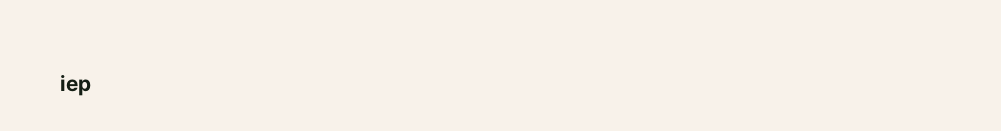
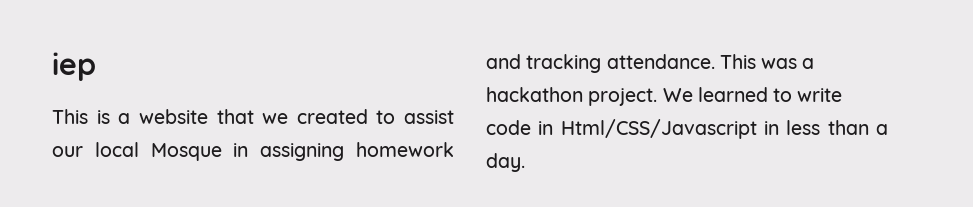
(91, 85) none -> [52,109,454,124] [52,142,455,161] [486,54,815,73] [486,87,843,106] [486,119,888,139] [486,153,525,172] // This is a website that we created to assist our local Mosque in assigning homework and tracking attendance. This was a hackathon project. We learned to write code in Html/CSS/Javascript in less than a day.

